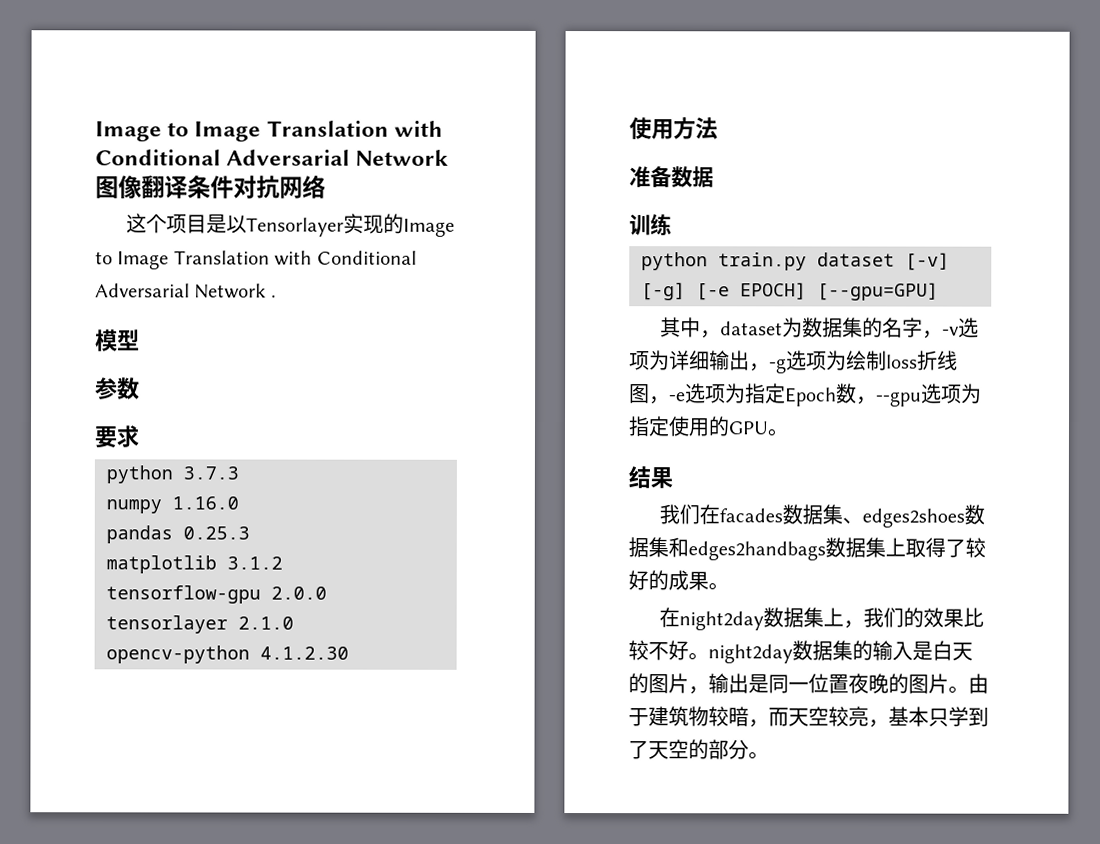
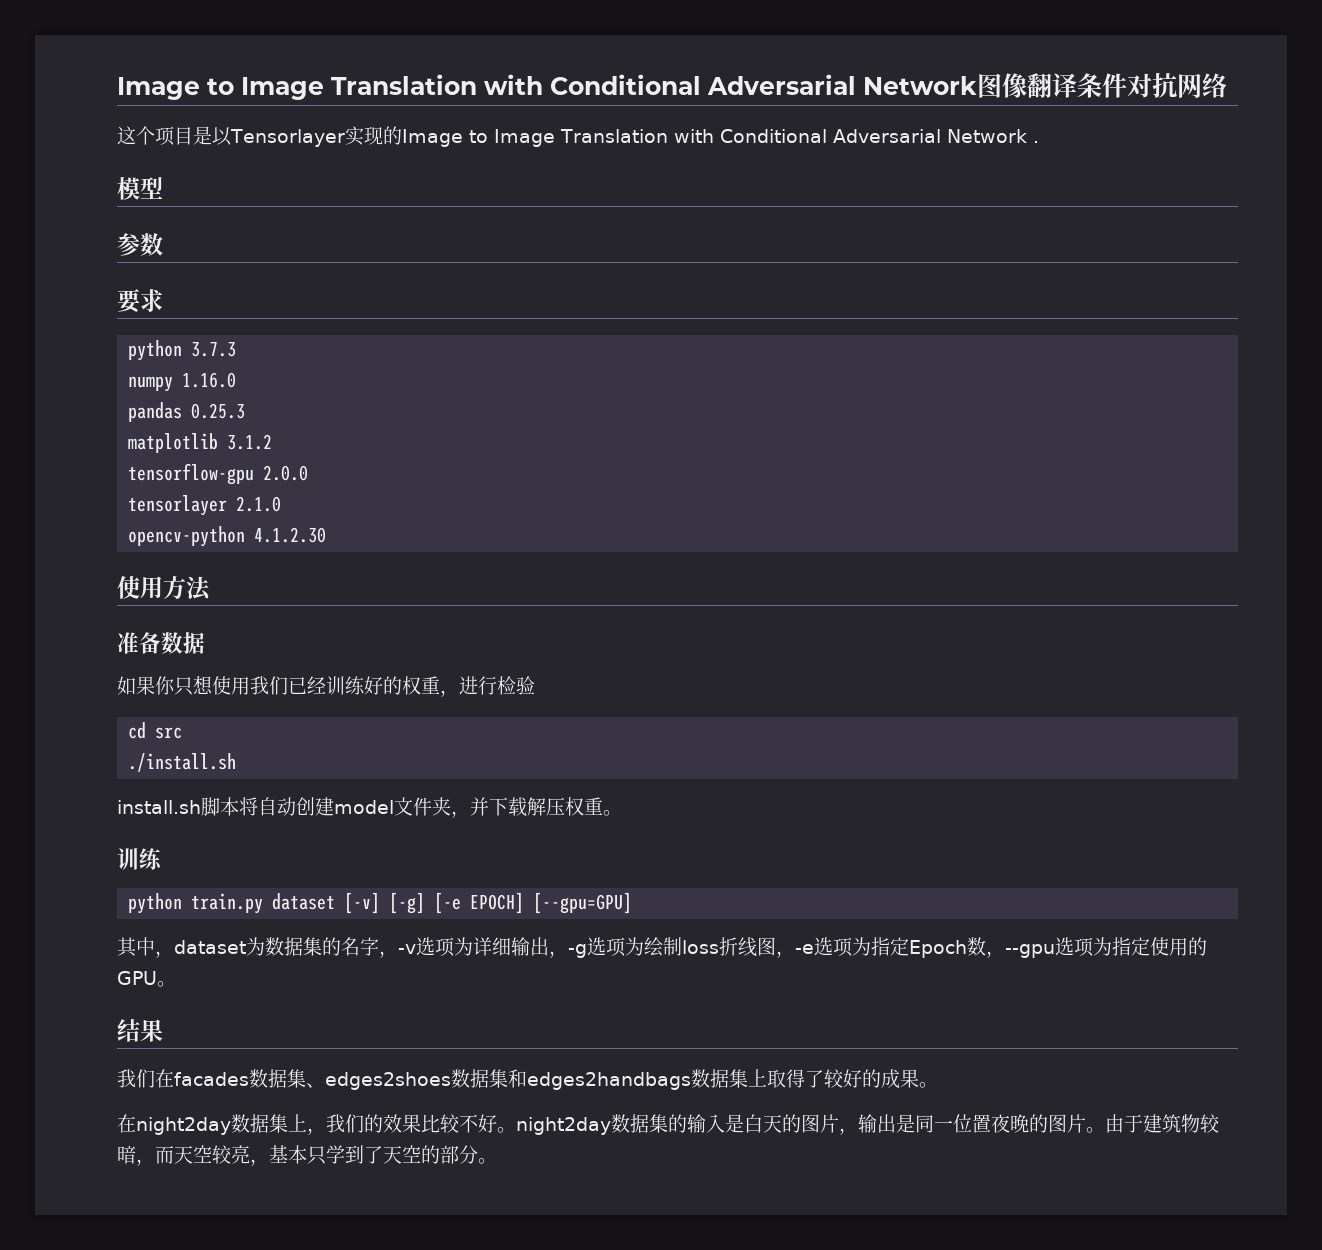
(714, 177) none -> [117,675,535,697] [128,722,183,739] [128,753,237,772] [117,797,622,818] // 如果你只想使用我们已经训练好的权重，进行检验 // cd src // ./install.sh // install.sh脚本将自动创建model文件夹，并下载解压权重。

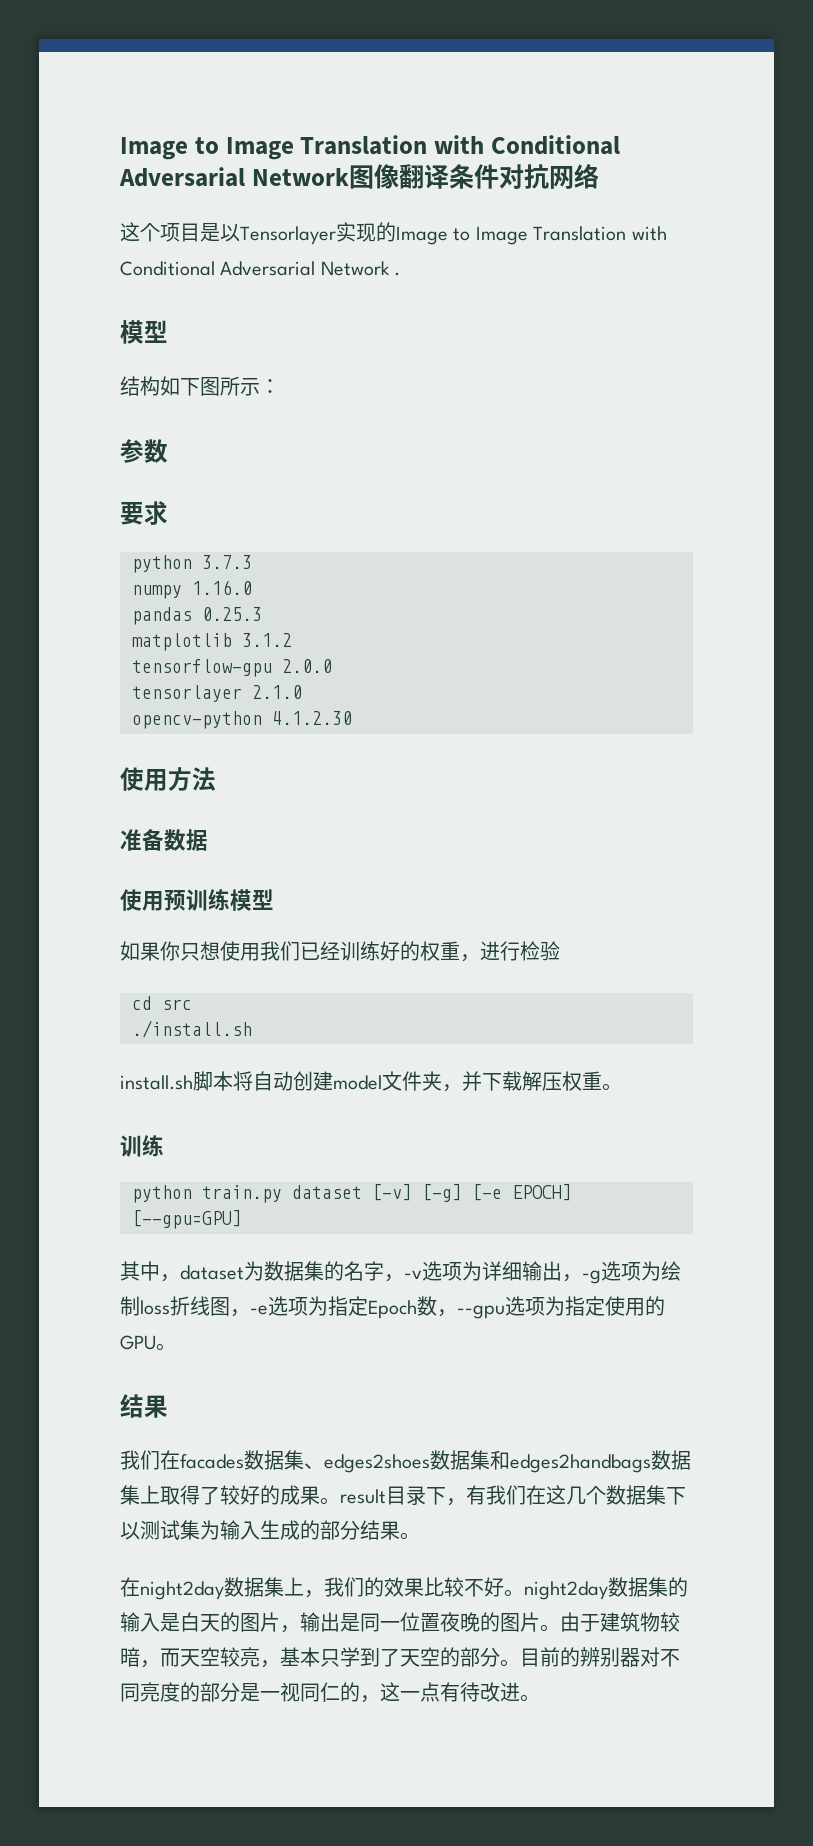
(163, 188) none -> [120,376,280,396] // 结构如下图所示：
(205, 643) none -> [120,888,274,911] // 使用预训练模型
(938, 1085) none -> [340,1485,686,1506] [120,1520,420,1540] result目录下，有我们在这几个数据集下以测试集为输入生成的部分结果。
(497, 1161) none -> [520,1647,680,1667] [120,1682,540,1703] 目前的辨别器对不同亮度的部分是一视同仁的，这一点有待改进。

